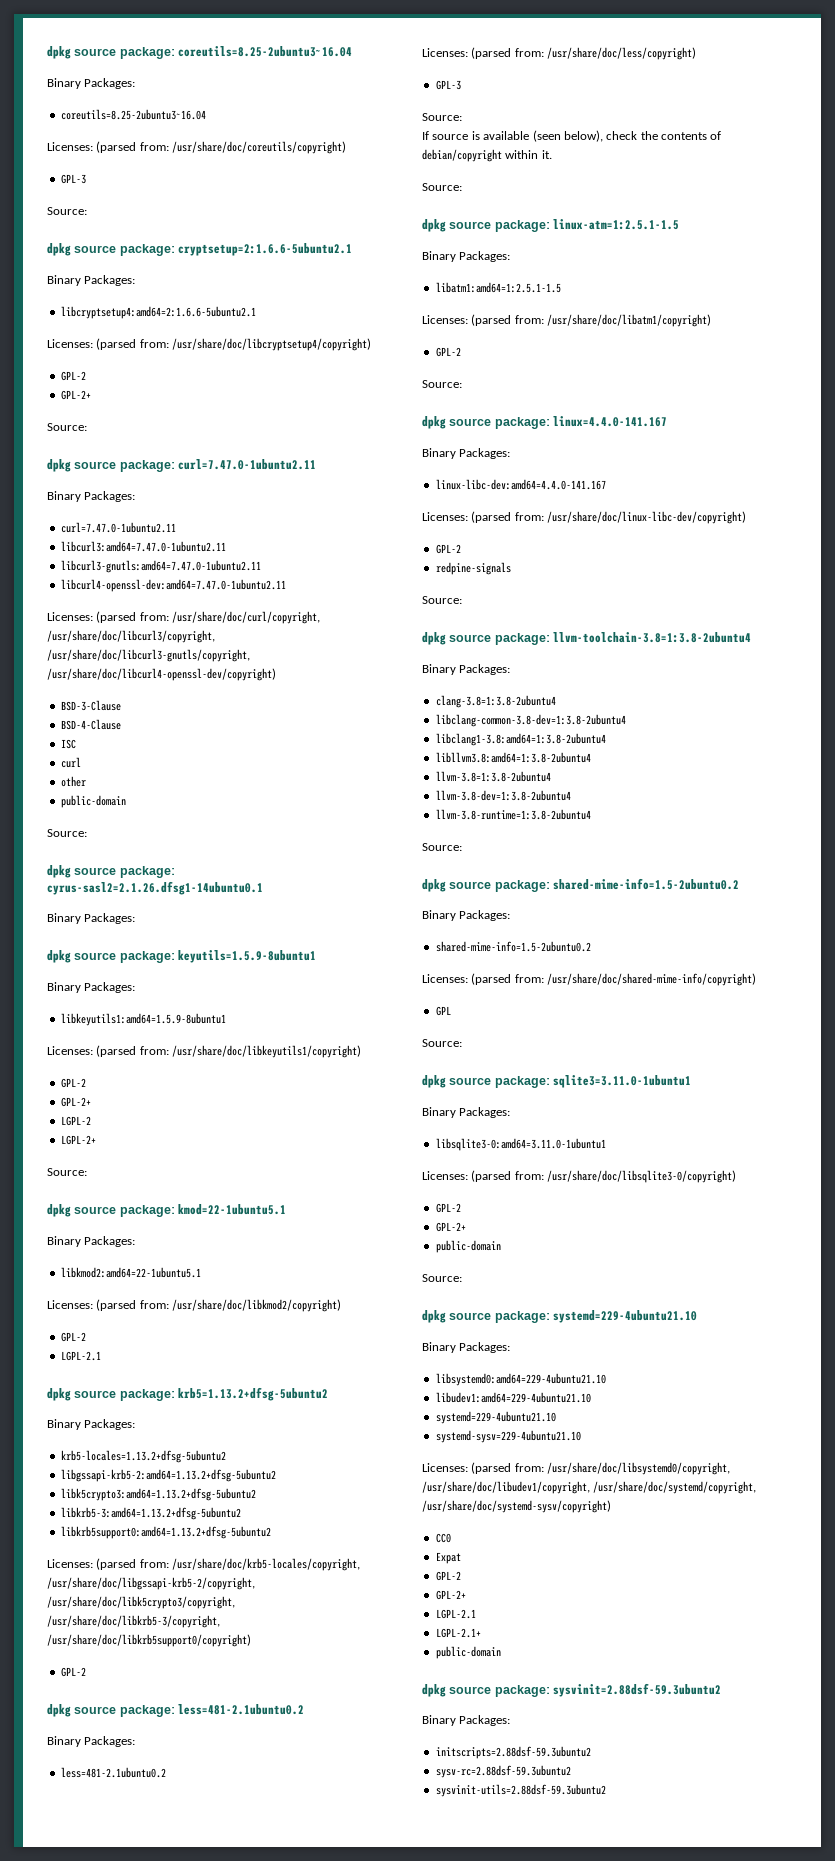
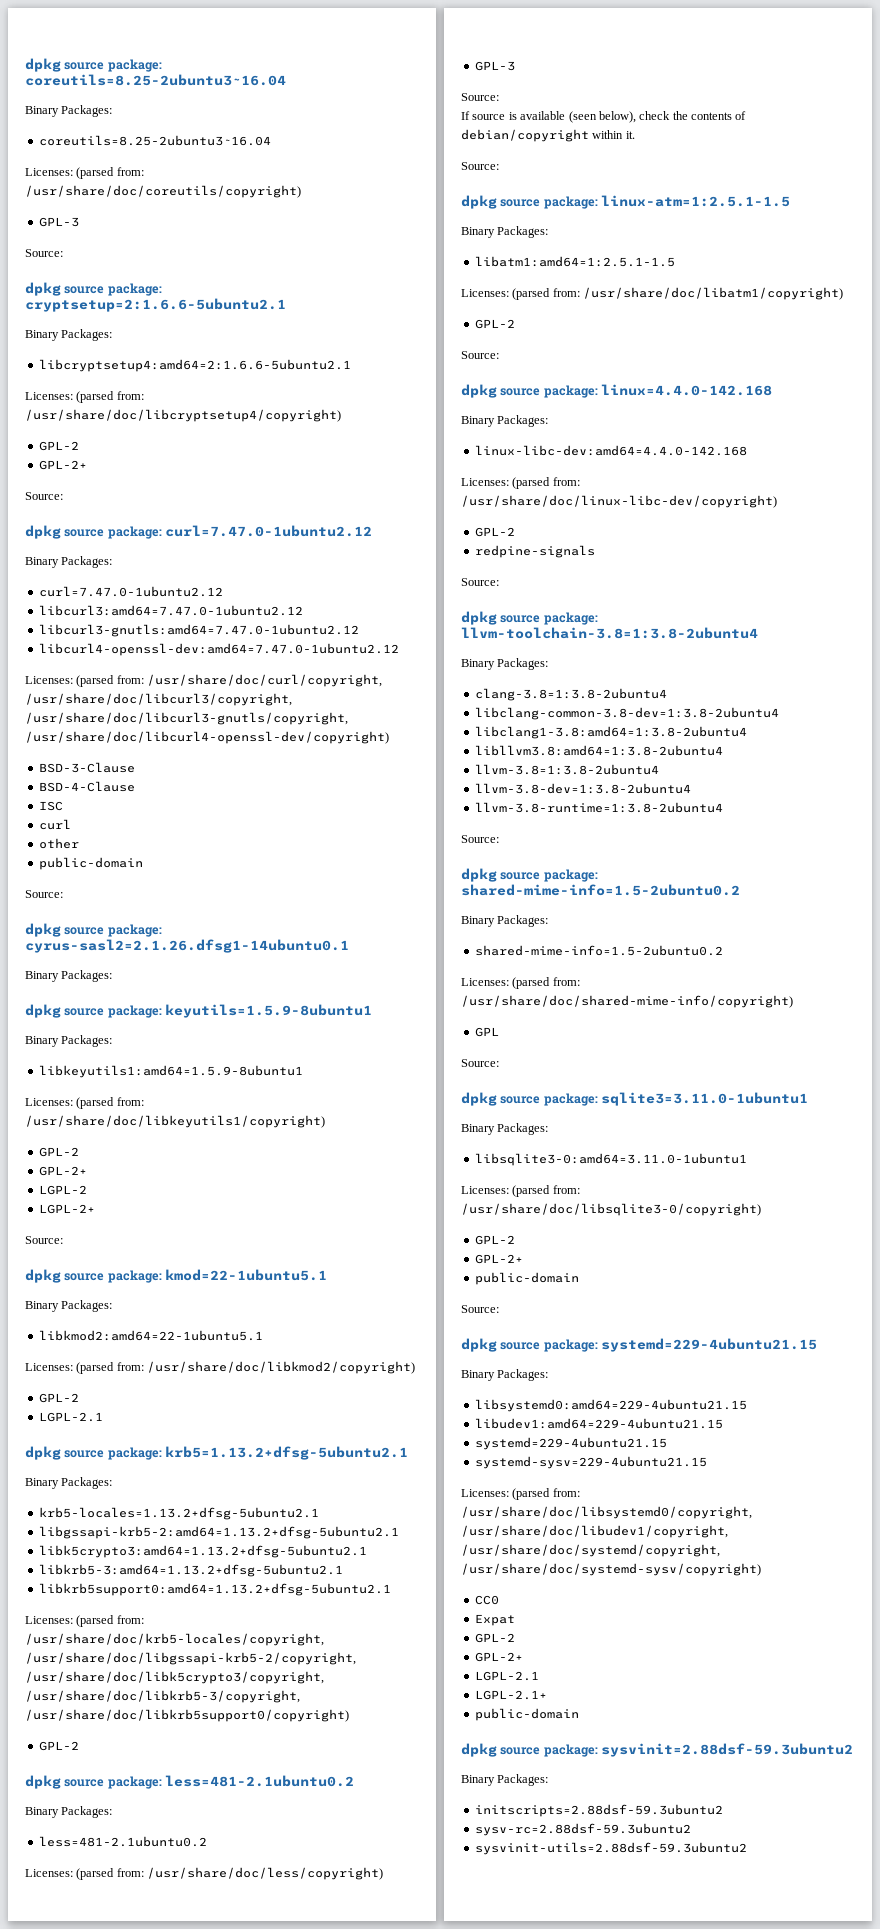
[178,459,317,470] [47,491,136,502] [60,522,176,533] [60,541,226,552] [60,560,261,573] [60,579,286,592] curl=7.47.0-1ubuntu2.11 // Binary Packages: // curl=7.47.0-1ubuntu2.11 // libcurl3:amd64=7.47.0-1ubuntu2.11 // libcurl3-gnutls:amd64=7.47.0-1ubuntu2.11 // libcurl4-openssl-dev:amd64=7.47.0-1ubuntu2.11 -> [165,525,373,537] [25,556,113,568] [38,586,223,597] [38,605,303,616] [38,624,359,637] [38,643,399,656] curl=7.47.0-1ubuntu2.12 // Binary Packages: // curl=7.47.0-1ubuntu2.12 // libcurl3:amd64=7.47.0-1ubuntu2.12 // libcurl3-gnutls:amd64=7.47.0-1ubuntu2.12 // libcurl4-openssl-dev:amd64=7.47.0-1ubuntu2.12
[178,1387,329,1401] [47,1419,136,1430] [60,1450,226,1463] [60,1469,276,1482] [60,1488,256,1501] [60,1507,241,1520] [60,1526,271,1539] krb5=1.13.2+dfsg-5ubuntu2 // Binary Packages: // krb5-locales=1.13.2+dfsg-5ubuntu2 // libgssapi-krb5-2:amd64=1.13.2+dfsg-5ubuntu2 // libk5crypto3:amd64=1.13.2+dfsg-5ubuntu2 // libkrb5-3:amd64=1.13.2+dfsg-5ubuntu2 // libkrb5support0:amd64=1.13.2+dfsg-5ubuntu2 -> [165,1446,409,1460] [25,1477,113,1489] [38,1507,319,1520] [38,1526,399,1539] [38,1545,367,1558] [38,1564,343,1577] [38,1583,391,1596] krb5=1.13.2+dfsg-5ubuntu2.1 // Binary Packages: // krb5-locales=1.13.2+dfsg-5ubuntu2.1 // libgssapi-krb5-2:amd64=1.13.2+dfsg-5ubuntu2.1 // libk5crypto3:amd64=1.13.2+dfsg-5ubuntu2.1 // libkrb5-3:amd64=1.13.2+dfsg-5ubuntu2.1 // libkrb5support0:amd64=1.13.2+dfsg-5ubuntu2.1
[553,416,668,427] [422,448,511,459] [435,479,606,490] linux=4.4.0-141.167 // Binary Packages: // linux-libc-dev:amd64=4.4.0-141.167 -> [601,384,773,396] [461,415,549,427] [474,445,747,456] linux=4.4.0-142.168 // Binary Packages: // linux-libc-dev:amd64=4.4.0-142.168
[553,1310,698,1323] [422,1342,511,1353] [435,1373,606,1386] [435,1392,591,1403] [435,1411,556,1424] [435,1430,581,1443] systemd=229-4ubuntu21.10 // Binary Packages: // libsystemd0:amd64=229-4ubuntu21.10 // libudev1:amd64=229-4ubuntu21.10 // systemd=229-4ubuntu21.10 // systemd-sysv=229-4ubuntu21.10 -> [601,1338,818,1352] [461,1369,549,1381] [474,1399,747,1412] [474,1418,723,1429] [474,1437,667,1450] [474,1456,707,1469] systemd=229-4ubuntu21.15 // Binary Packages: // libsystemd0:amd64=229-4ubuntu21.15 // libudev1:amd64=229-4ubuntu21.15 // systemd=229-4ubuntu21.15 // systemd-sysv=229-4ubuntu21.15

